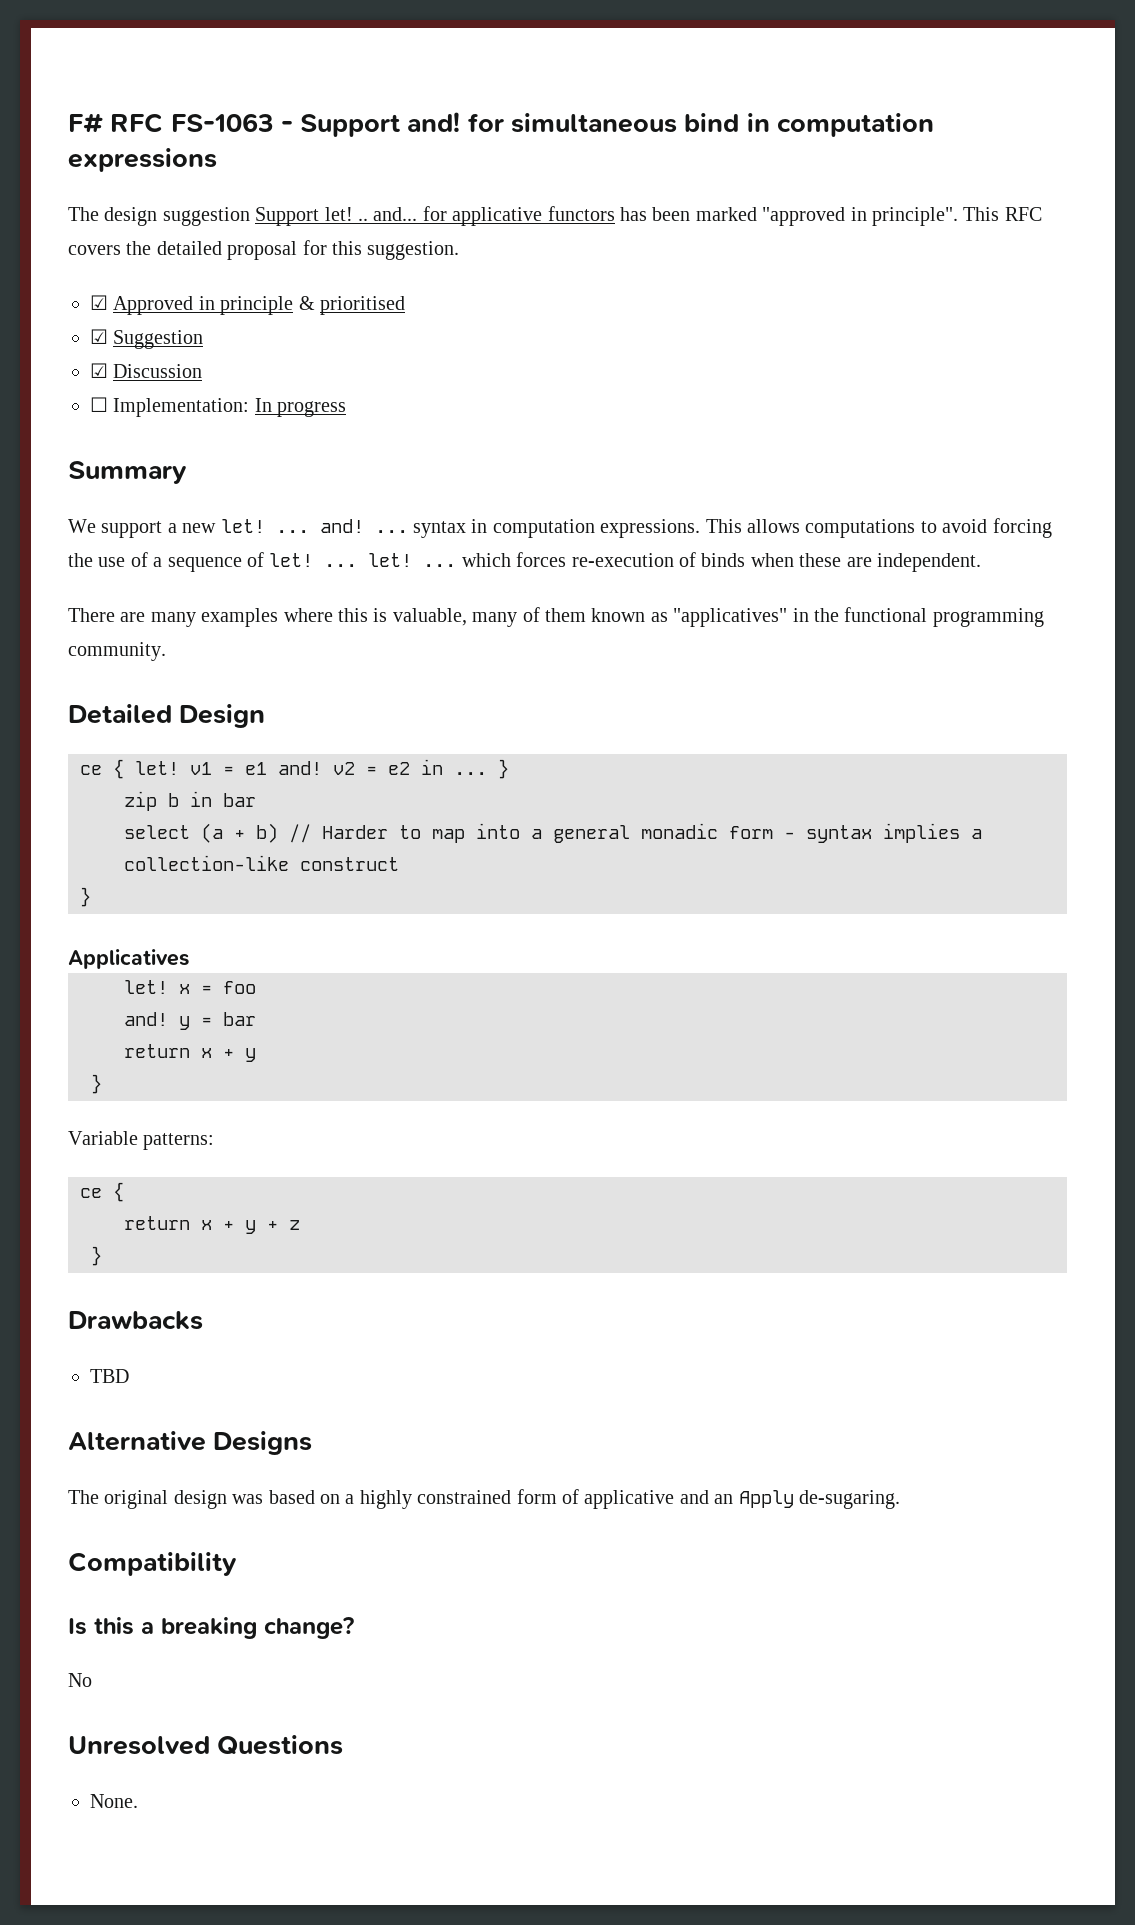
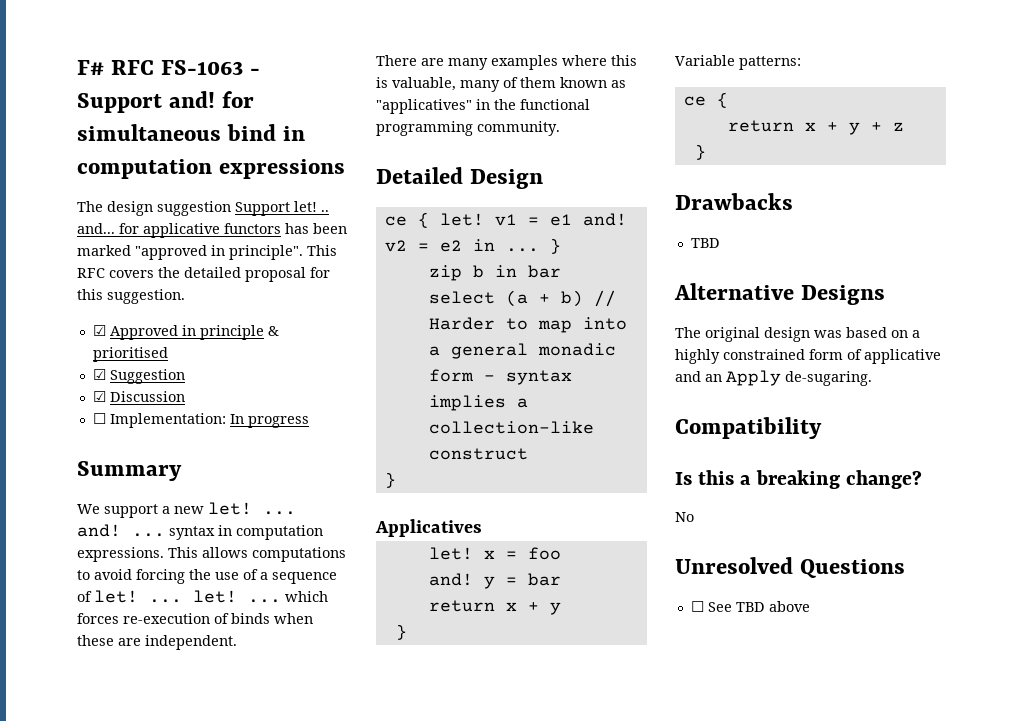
[90,1794,138,1808] None. -> [690,601,810,612] ☐ See TBD above

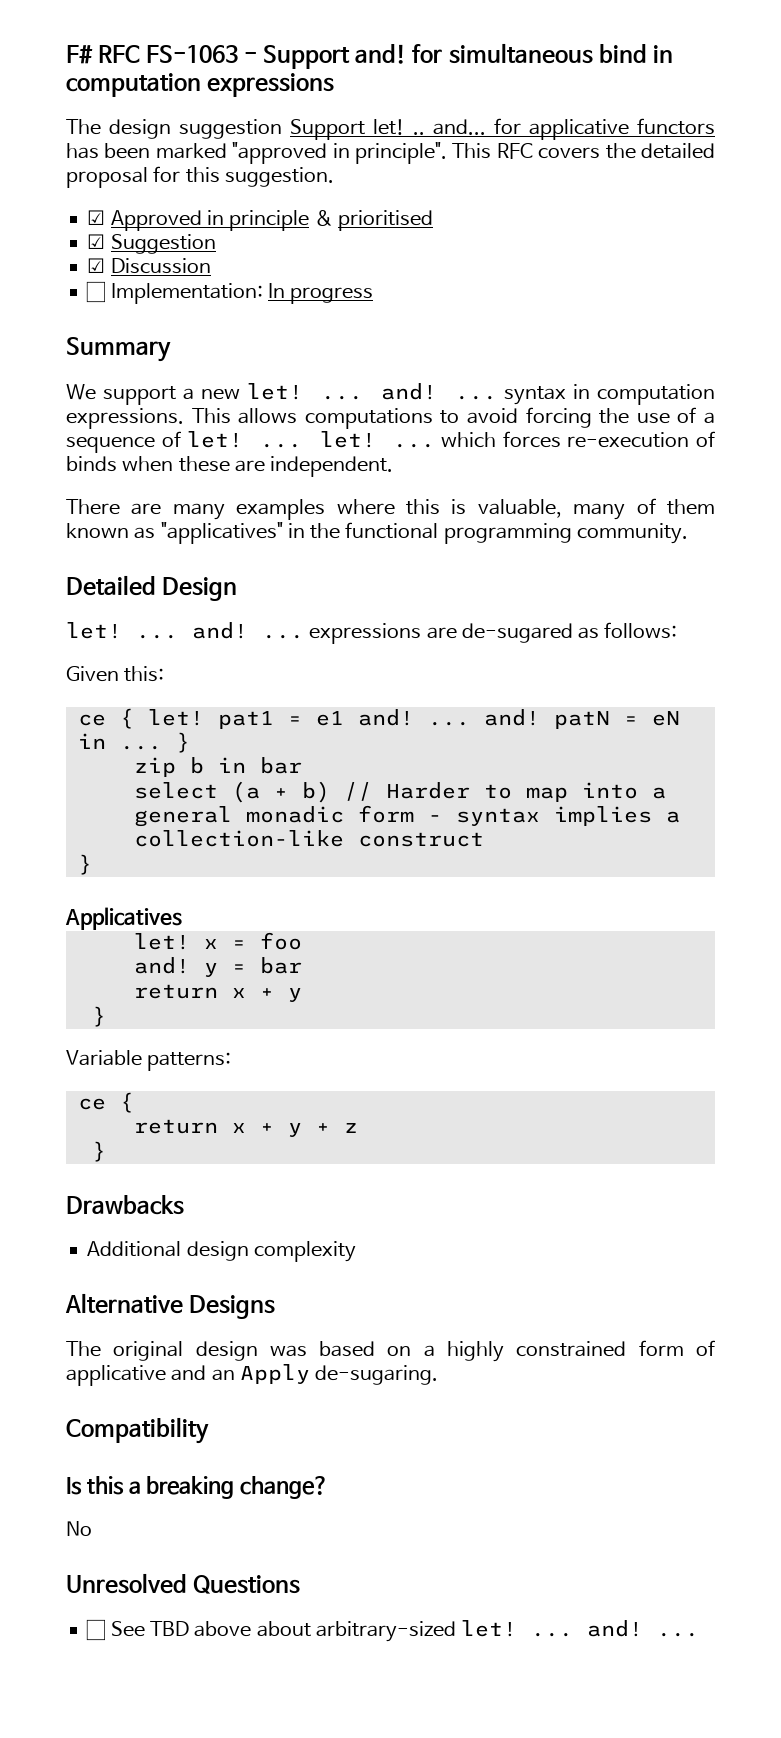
(543, 179) none -> [66,622,678,644] [66,666,165,682] // let! ... and! ... expressions are de-sugared as follows: // Given this:
[494,214,517,226] v1 -> [217,711,274,729] pat1
[384,240,462,252] v2 = e2 -> [427,709,680,729] ... and! patN = eN
[690,238,720,248] TBD -> [87,1241,356,1262] Additional design complexity
(810, 606) none -> [256,1620,700,1642] about arbitrary-sized let! ... and! ...

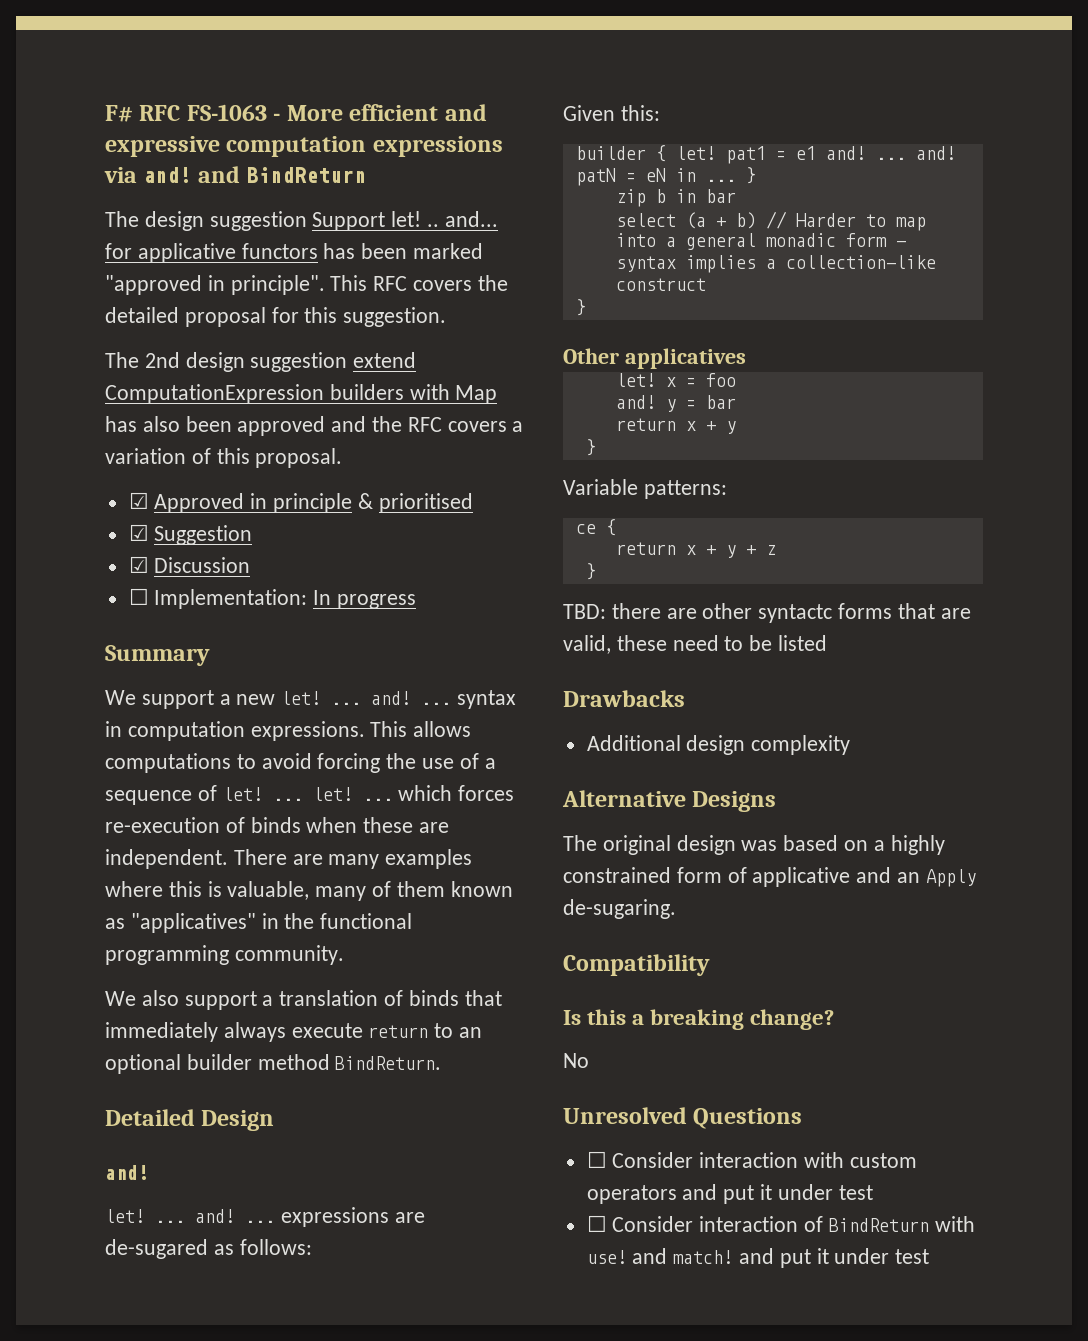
[263,43,673,69] [66,73,335,97] Support and! for simultaneous bind in computation expressions -> [286,104,487,121] [105,136,503,157] [104,166,367,183] More efficient and expressive computation expressions via and! and BindReturn
(334, 177) none -> [105,352,417,372] [105,384,498,404] [105,416,524,436] [105,448,343,468] // The 2nd design suggestion extend ComputationExpression builders with Map has also been approved and the RFC covers a variation of this proposal.
(394, 466) // -> (228, 859) none
(688, 533) none -> [105,990,502,1010] [105,1022,483,1042] [105,1054,442,1074] // We also support a translation of binds that immediately always execute return to an optional builder method BindReturn.
(238, 589) none -> [105,1165,149,1180] // and!
[77,714,106,726] ce -> [575,146,646,160] builder
[65,907,182,930] Applicatives -> [563,348,746,369] Other applicatives
(106, 1151) none -> [563,603,971,623] [563,635,828,654] // TBD: there are other syntactc forms that are valid, these need to be listed
[110,1620,700,1642] See TBD above about arbitrary-sized let! ... and! ... -> [612,1152,917,1168] [586,1184,873,1204] [586,1215,975,1232] [586,1248,930,1268] Consider interaction with custom operators and put it under test // ☐ Consider interaction of BindReturn with use! and match! and put it under test

